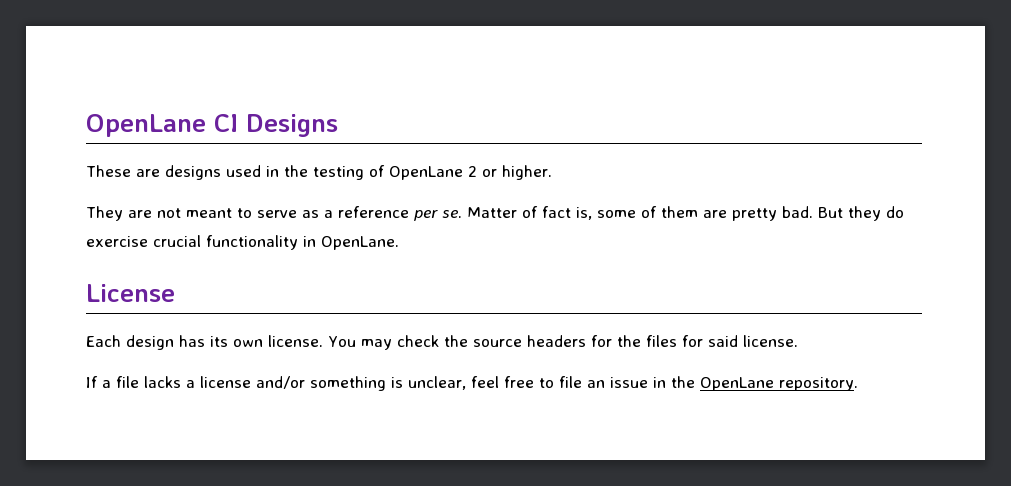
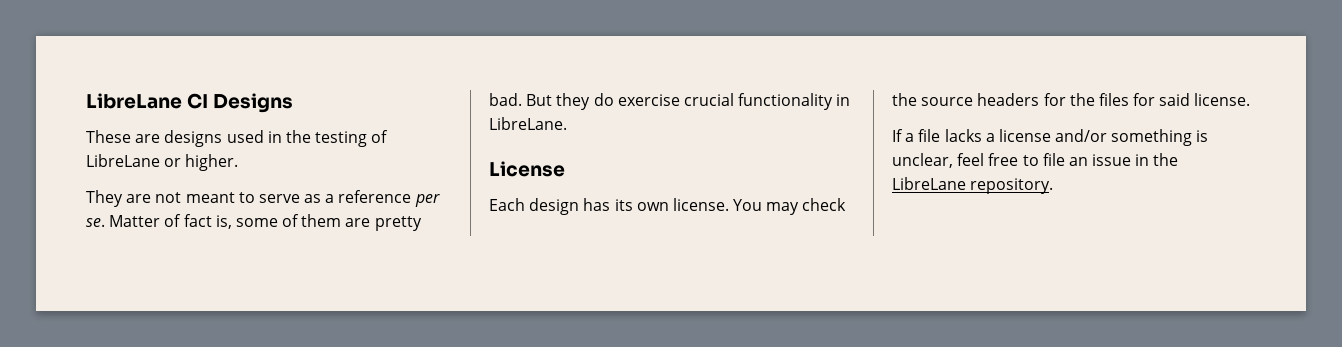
[86,114,206,137] OpenLane -> [86,93,182,109] LibreLane
[389,166,477,180] OpenLane 2 -> [86,154,160,167] LibreLane
[321,236,399,250] OpenLane. -> [489,117,567,130] LibreLane.
[700,377,774,391] OpenLane -> [892,177,966,190] LibreLane

